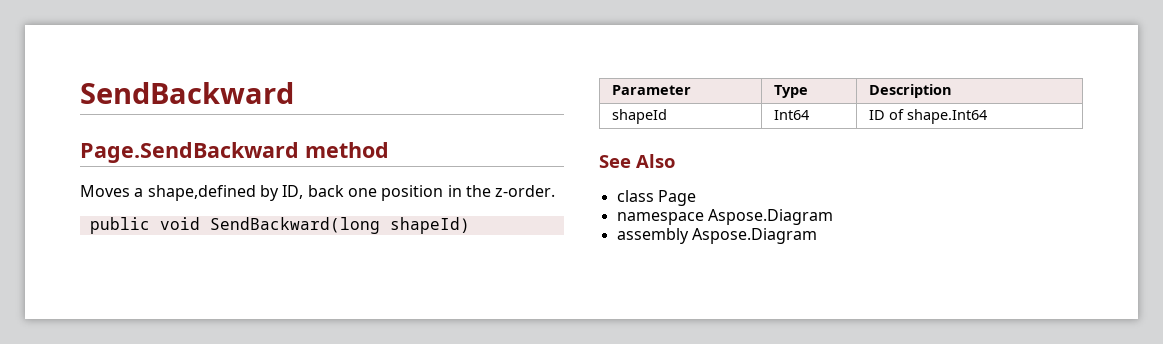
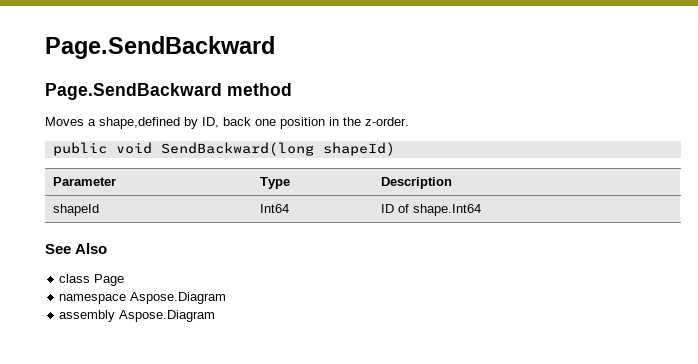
[80,82,294,104] SendBackward -> [45,36,275,59] Page.SendBackward

